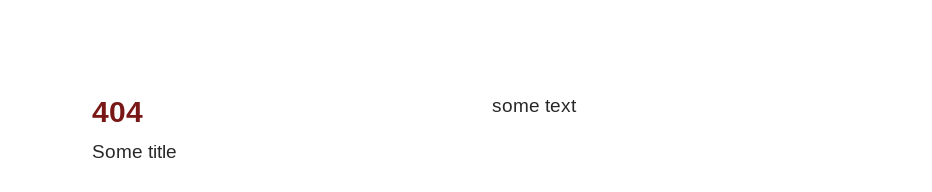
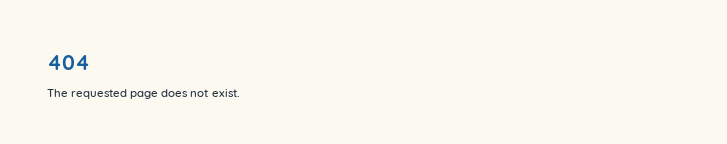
[92,145,178,158] [492,100,578,112] Some title // some text -> [47,89,240,99] The requested page does not exist.

